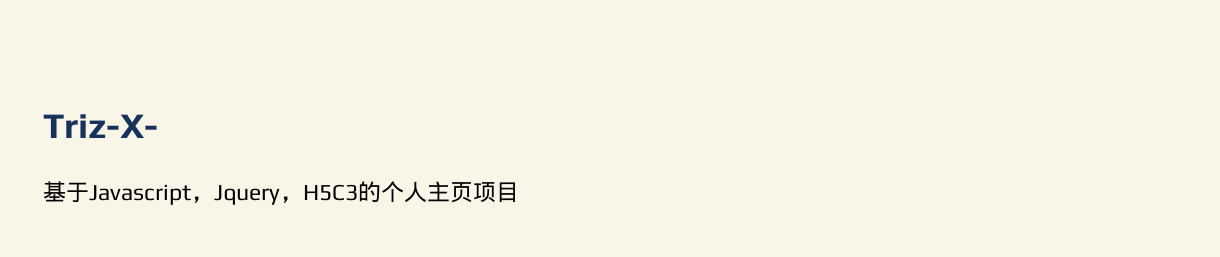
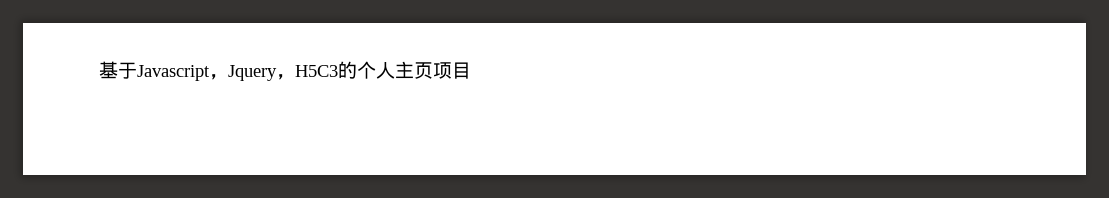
[43,114,158,138] Triz-X- // -> (98, 70) none

